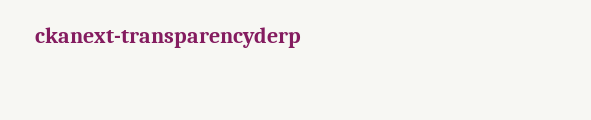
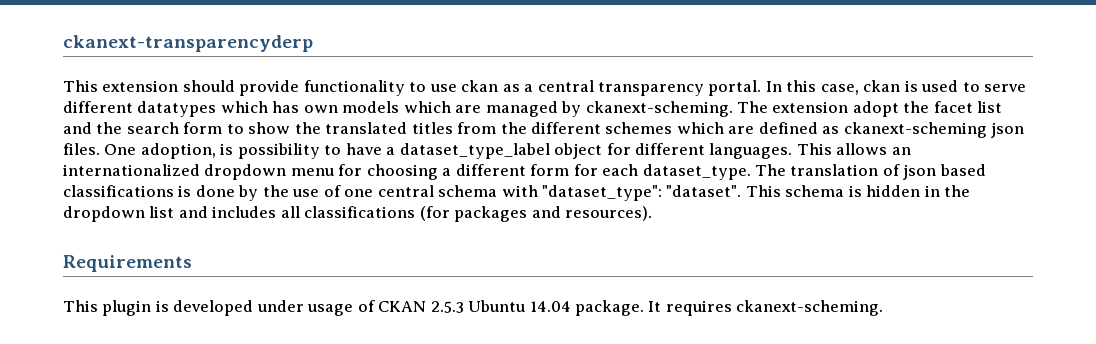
(301, 37) none -> [63,80,1027,96] [63,101,1003,117] [63,122,1025,138] [63,143,911,159] [63,164,986,180] [63,185,971,201] [63,206,653,222] [63,255,192,272] [63,300,884,316] // This extension should provide functionality to use ckan as a central transparency portal. In this case, ckan is used to serve different datatypes which has own models which are managed by ckanext-scheming. The extension adopt the facet list and the search form to show the translated titles from the different schemes which are defined as ckanext-scheming json files. One adoption, is possibility to have a dataset_type_label object for different languages. This allows an internationalized dropdown menu for choosing a different form for each dataset_type. The translation of json based classifications is done by the use of one central schema with "dataset_type": "dataset". This schema is hidden in the dropdown list and includes all classifications (for packages and resources). // Requirements // This plugin is developed under usage of CKAN 2.5.3 Ubuntu 14.04 package. It requires ckanext-scheming.

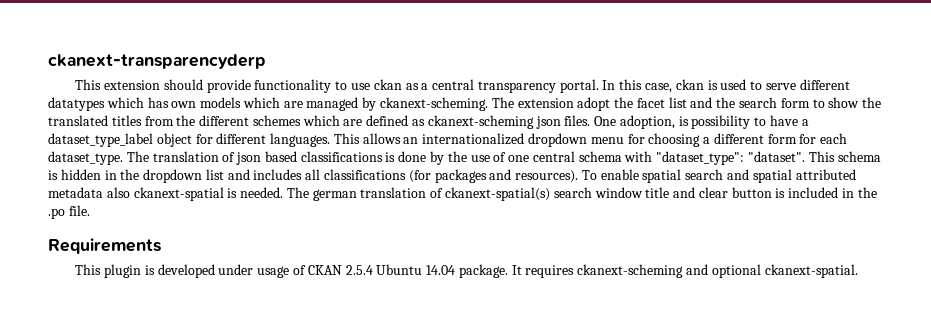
(653, 213) none -> [581,169,856,183] [48,187,877,201] [48,205,90,219] To enable spatial search and spatial attributed metadata also ckanext-spatial is needed. The german translation of ckanext-spatial(s) search window title and clear button is included in the .po file.
[430,301,464,313] 2.5.3 -> [345,265,373,275] 2.5.4
[736,300,884,316] ckanext-scheming. -> [577,264,858,278] ckanext-scheming and optional ckanext-spatial.

